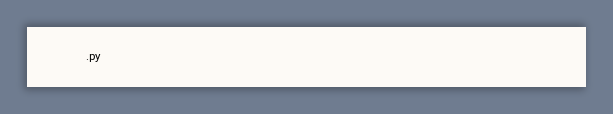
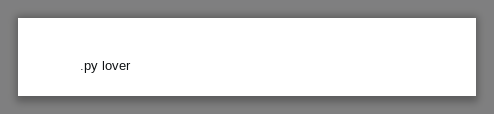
(101, 58) none -> [102,61,131,70] lover

